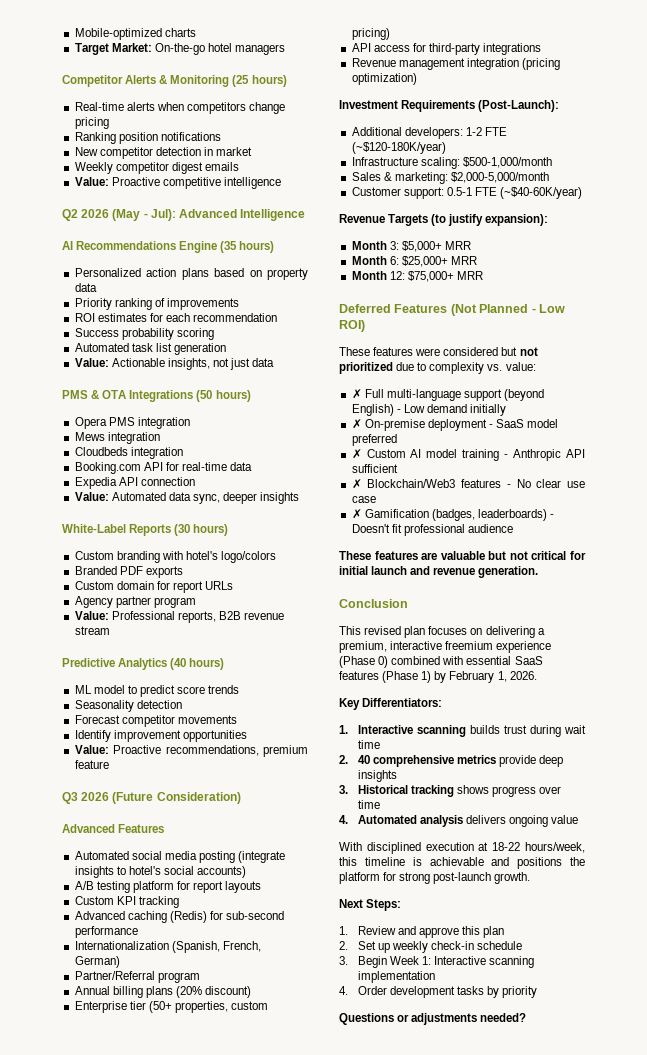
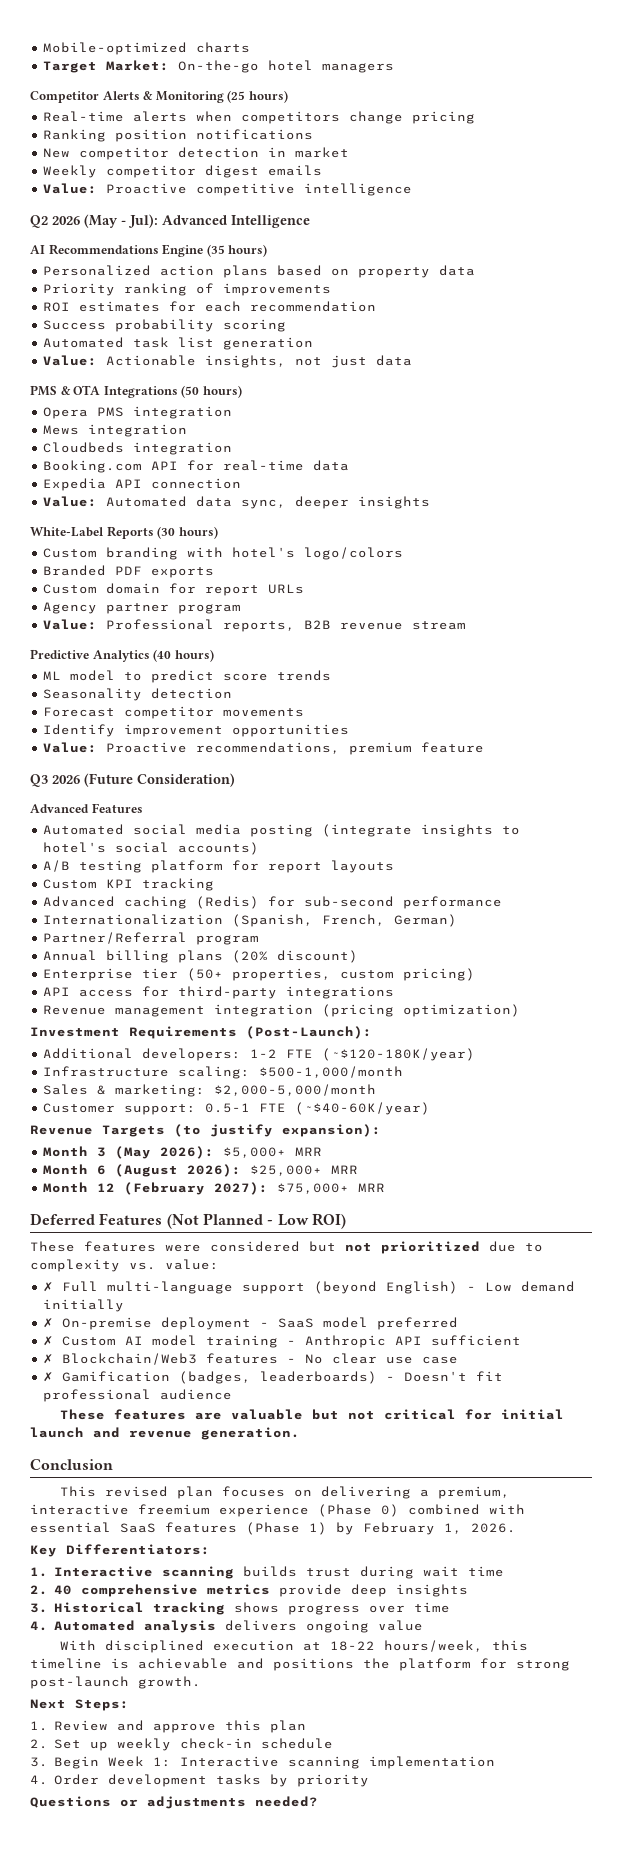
[389,241,399,250] 3: -> [97,1146,215,1159] 3 (May 2026):
[389,256,399,265] 6: -> [97,1164,242,1177] 6 (August 2026):
[389,271,405,280] 12: -> [97,1182,269,1195] 12 (February 2027):

